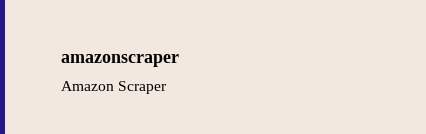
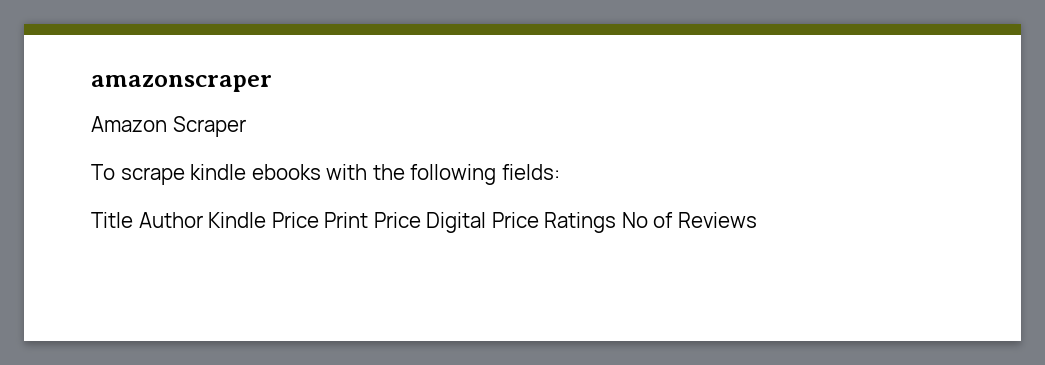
(168, 87) none -> [91,164,560,185] [91,212,757,233] // To scrape kindle ebooks with the following fields: // Title Author Kindle Price Print Price Digital Price Ratings No of Reviews

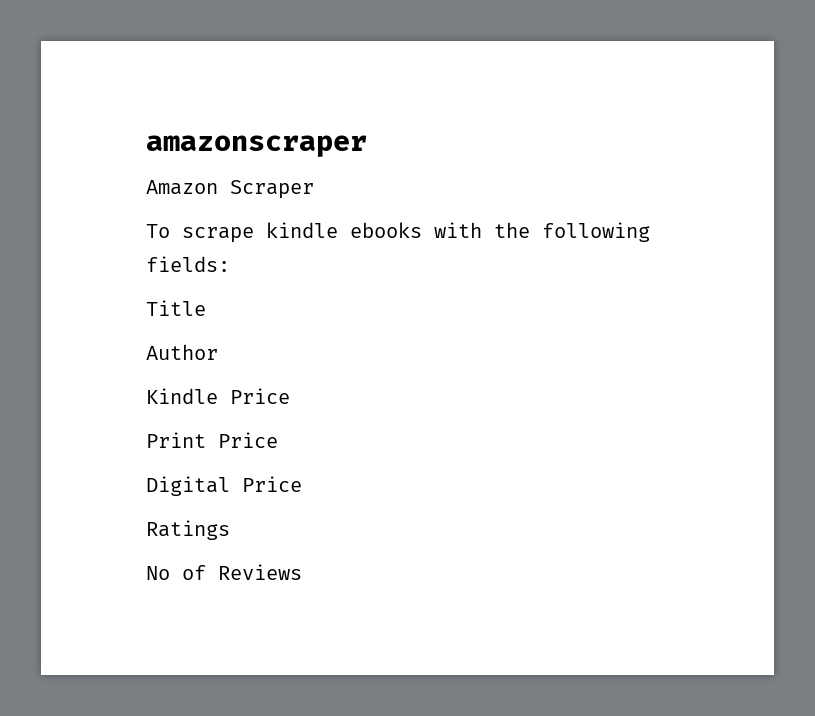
(133, 220) none -> (206, 308) //
(203, 220) none -> (218, 352) //
(319, 220) none -> (290, 396) //
(421, 220) none -> (278, 440) //
(539, 220) none -> (302, 484) //
(617, 222) none -> (230, 530) //

